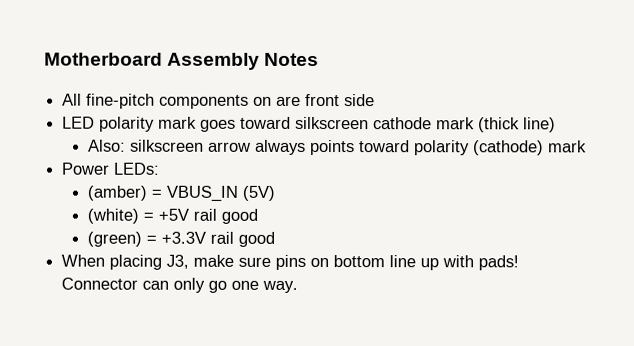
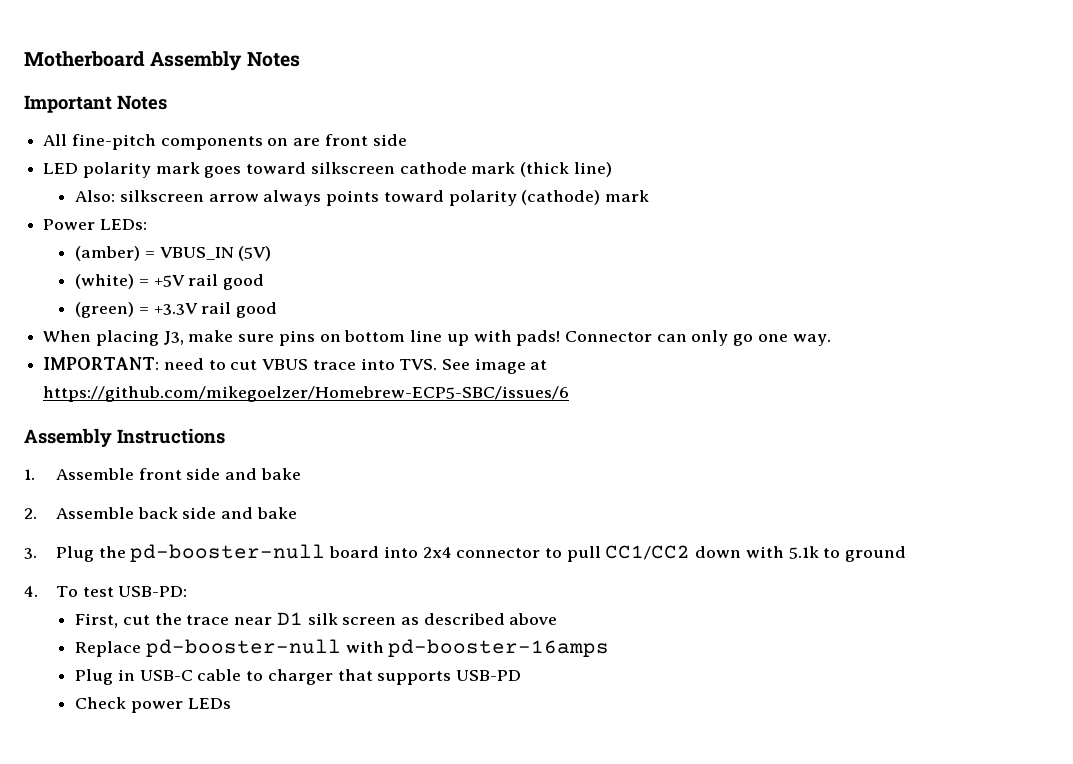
(320, 59) none -> [24,95,167,113] // Important Notes
(299, 286) none -> [43,357,548,374] [43,386,570,402] [24,428,225,447] [24,468,301,480] [24,507,297,519] [24,544,907,562] [24,586,188,597] [75,612,558,628] [75,639,610,657] [75,669,521,685] [75,697,231,713] // IMPORTANT: need to cut VBUS trace into TVS. See image at https://github.com/mikegoelzer/Homebrew-ECP5-SBC/issues/6 // Assembly Instructions // 1. Assemble front side and bake // 2. Assemble back side and bake // 3. Plug the pd-booster-null board into 2x4 connector to pull CC1/CC2 down with 5.1k to ground // 4. To test USB-PD: // First, cut the trace near D1 silk screen as described above // Replace pd-booster-null with pd-booster-16amps // Plug in USB-C cable to charger that supports USB-PD // Check power LEDs

